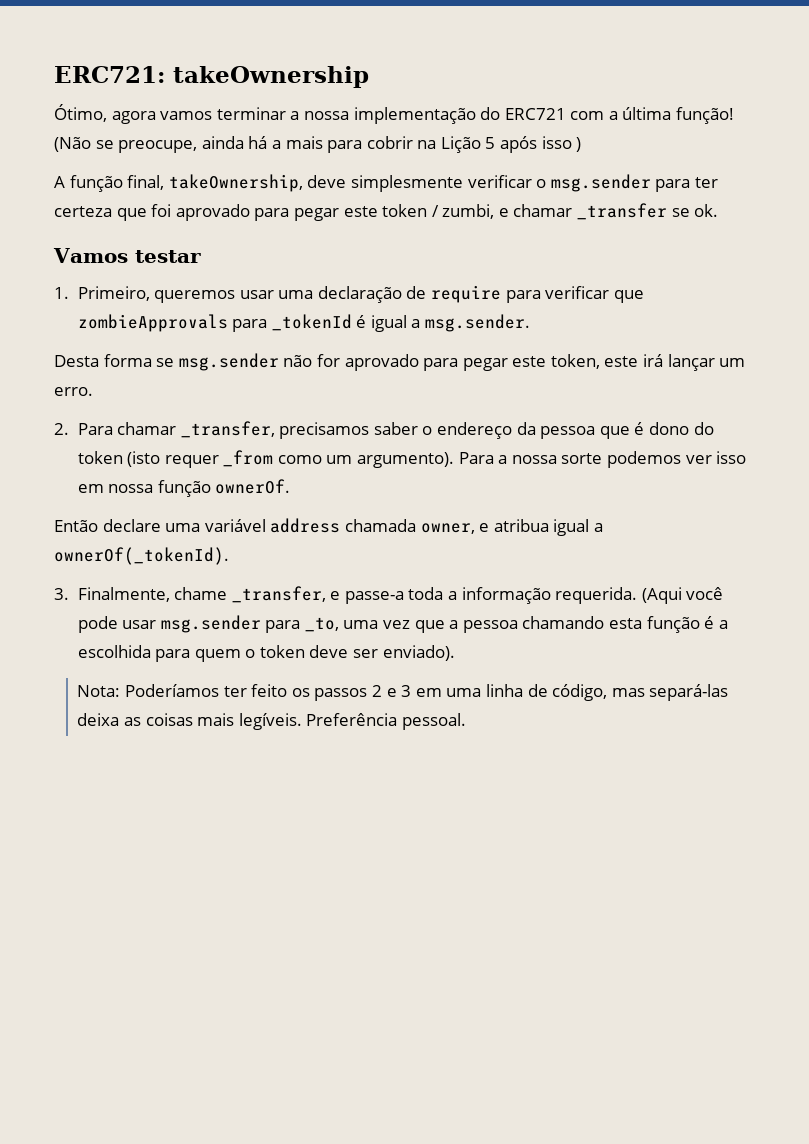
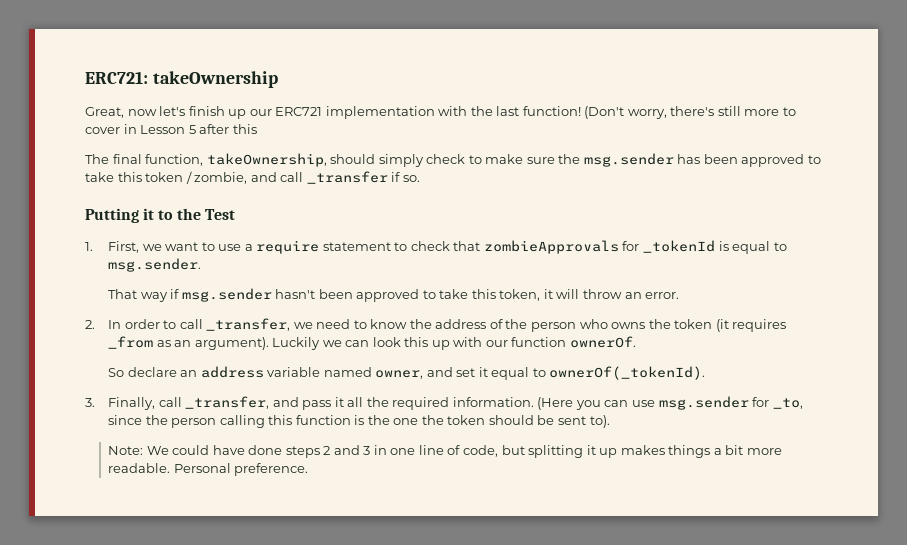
[54,104,735,124] [54,136,582,153] [54,174,718,192] [54,203,719,221] [53,248,201,263] [54,285,644,303] [77,314,531,332] [54,353,746,371] [54,387,93,396] [54,421,714,439] [77,450,747,468] [77,479,291,497] [54,518,603,536] [54,547,229,565] [54,586,724,604] [77,615,728,633] [77,645,455,662] [77,684,729,701] [77,713,467,730] Ótimo, agora vamos terminar a nossa implementação do ERC721 com a última função! (Não se preocupe, ainda há a mais para cobrir na Lição 5 após isso ) // A função final, takeOwnership, deve simplesmente verificar o msg.sender para ter certeza que foi aprovado para pegar este token / zumbi, e chamar _transfer se ok. // Vamos testar // 1. Primeiro, queremos usar uma declaração de require para verificar que zombieApprovals para _tokenId é igual a msg.sender. // Desta forma se msg.sender não for aprovado para pegar este token, este irá lançar um erro. // 2. Para chamar _transfer, precisamos saber o endereço da pessoa que é dono do token (isto requer _from como um argumento). Para a nossa sorte podemos ver isso em nossa função ownerOf. // Então declare uma variável address chamada owner, e atribua igual a ownerOf(_tokenId). // 3. Finalmente, chame _transfer, e passe-a toda a informação requerida. (Aqui você pode usar msg.sender para _to, uma vez que a pessoa chamando esta função é a escolhida para quem o token deve ser enviado). // Nota: Poderíamos ter feito os passos 2 e 3 em uma linha de código, mas separá-las deixa as coisas mais legíveis. Preferência pessoal. -> [85,106,796,119] [85,124,257,134] [85,153,821,167] [85,171,420,184] [85,208,235,223] [85,240,787,254] [108,258,202,272] [108,288,680,302] [85,318,787,332] [108,336,636,350] [108,366,706,380] [85,396,803,410] [108,415,610,428] [108,445,782,458] [108,463,309,476] Great, now let's finish up our ERC721 implementation with the last function! (Don't worry, there's still more to cover in Lesson 5 after this // The final function, takeOwnership, should simply check to make sure the msg.sender has been approved to take this token / zombie, and call _transfer if so. // Putting it to the Test // 1. First, we want to use a require statement to check that zombieApprovals for _tokenId is equal to msg.sender. // That way if msg.sender hasn't been approved to take this token, it will throw an error. // 2. In order to call _transfer, we need to know the address of the person who owns the token (it requires _from as an argument). Luckily we can look this up with our function ownerOf. // So declare an address variable named owner, and set it equal to ownerOf(_tokenId). // 3. Finally, call _transfer, and pass it all the required information. (Here you can use msg.sender for _to, since the person calling this function is the one the token should be sent to). // Note: We could have done steps 2 and 3 in one line of code, but splitting it up makes things a bit more readable. Personal preference.

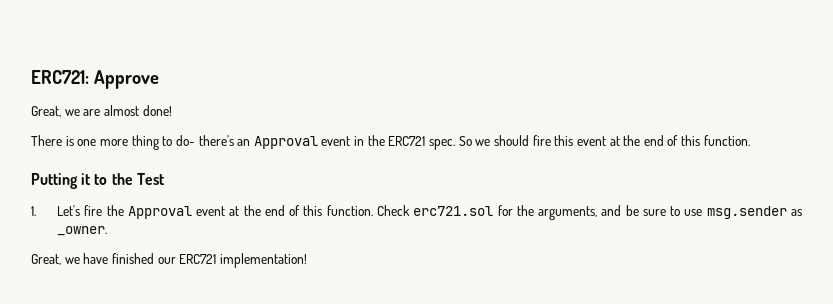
[152,71,278,88] [85,106,796,119] [85,124,257,134] [85,153,821,167] [85,171,420,184] takeOwnership // Great, now let's finish up our ERC721 implementation with the last function! (Don't worry, there's still more to cover in Lesson 5 after this // The final function, takeOwnership, should simply check to make sure the msg.sender has been approved to take this token / zombie, and call _transfer if so. -> [93,70,159,89] [31,105,172,117] [31,135,750,150] Approve // Great, we are almost done! // There is one more thing to do- there's an Approval event in the ERC721 spec. So we should fire this event at the end of this function.
[108,240,787,254] [108,258,202,272] [108,288,680,302] [85,318,787,332] [108,336,636,350] [108,366,706,380] [85,396,803,410] [108,415,610,428] [108,445,782,458] [108,463,309,476] First, we want to use a require statement to check that zombieApprovals for _tokenId is equal to msg.sender. // That way if msg.sender hasn't been approved to take this token, it will throw an error. // 2. In order to call _transfer, we need to know the address of the person who owns the token (it requires _from as an argument). Luckily we can look this up with our function ownerOf. // So declare an address variable named owner, and set it equal to ownerOf(_tokenId). // 3. Finally, call _transfer, and pass it all the required information. (Here you can use msg.sender for _to, since the person calling this function is the one the token should be sent to). // Note: We could have done steps 2 and 3 in one line of code, but splitting it up makes things a bit more readable. Personal preference. -> [56,205,803,220] [56,226,107,236] [31,253,307,268] Let's fire the Approval event at the end of this function. Check erc721.sol for the arguments, and be sure to use msg.sender as _owner. // Great, we have finished our ERC721 implementation!

